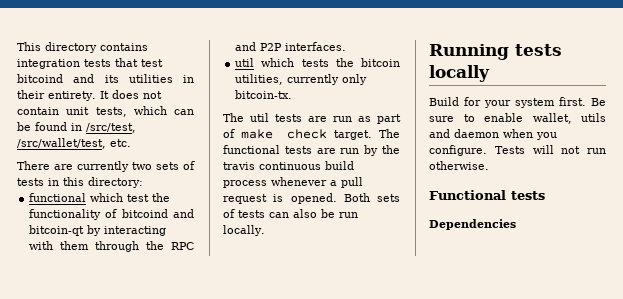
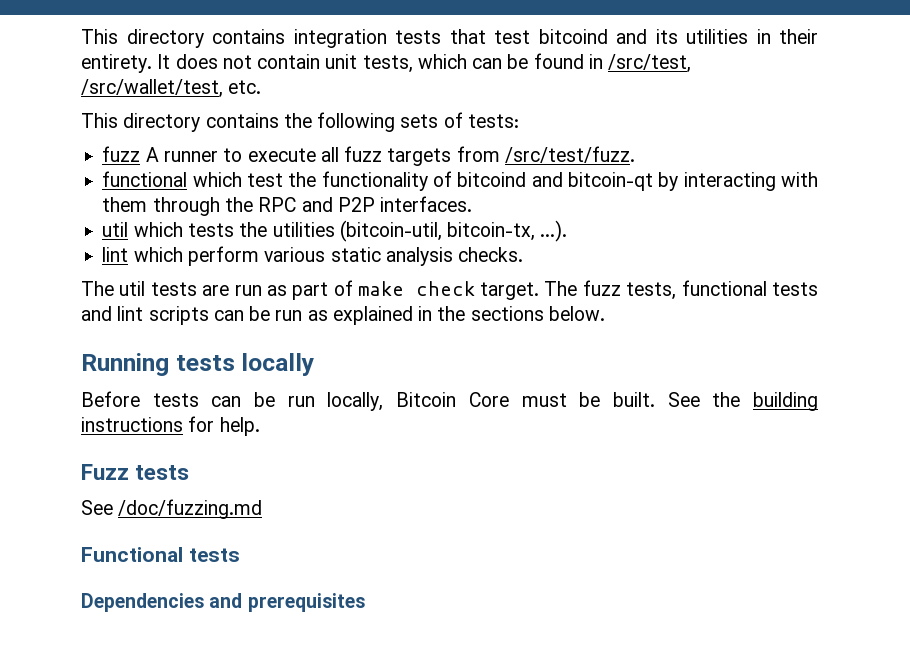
[17,161,195,172] [17,177,143,188] There are currently two sets of tests in this directory: -> [81,112,519,132] [102,146,635,166] This directory contains the following sets of tests: // fuzz A runner to execute all fuzz targets from /src/test/fuzz.
[361,58,400,67] [235,74,368,85] [235,90,293,99] bitcoin utilities, currently only bitcoin-tx. -> [272,220,568,242] [102,246,524,266] utilities (bitcoin-util, bitcoin-tx, ...). // lint which perform various static analysis checks.
[223,145,400,156] [223,161,354,170] [223,177,363,188] [223,193,400,204] [223,209,358,218] [223,225,265,236] [429,44,562,60] [429,65,490,82] [429,97,606,108] [429,113,606,124] [429,129,557,140] [429,145,606,156] [429,161,489,170] functional tests are run by the travis continuous build process whenever a pull request is opened. Both sets of tests can also be run locally. // Running tests locally // Build for your system first. Be sure to enable wallet, utils and daemon when you configure. Tests will not run otherwise. -> [582,280,818,300] [81,306,605,325] [81,353,315,376] [81,391,819,411] [81,416,260,436] [81,464,190,480] [81,499,263,519] fuzz tests, functional tests and lint scripts can be run as explained in the sections below. // Running tests locally // Before tests can be run locally, Bitcoin Core must be built. See the building instructions for help. // Fuzz tests // See /doc/fuzzing.md
(516, 224) none -> [209,593,365,612] and prerequisites

